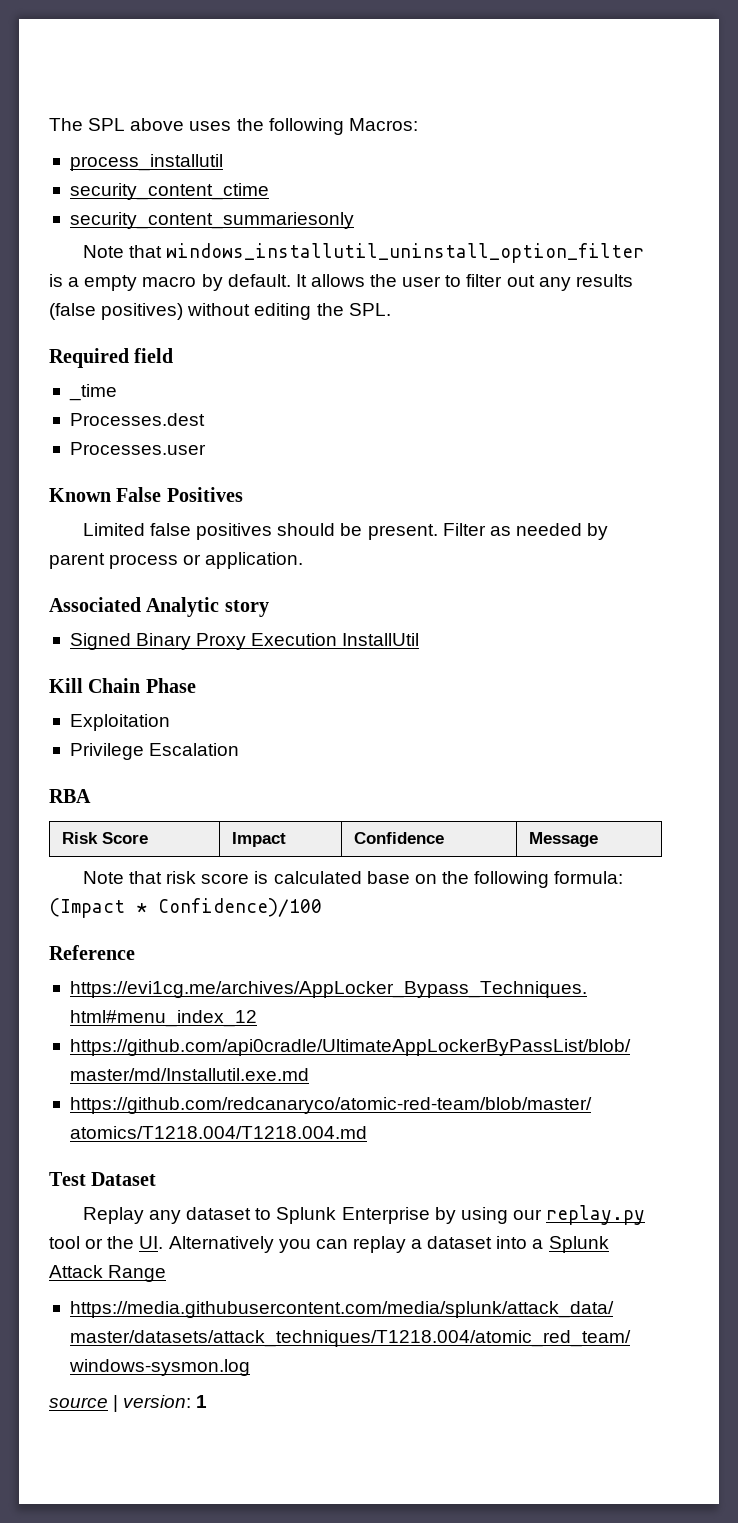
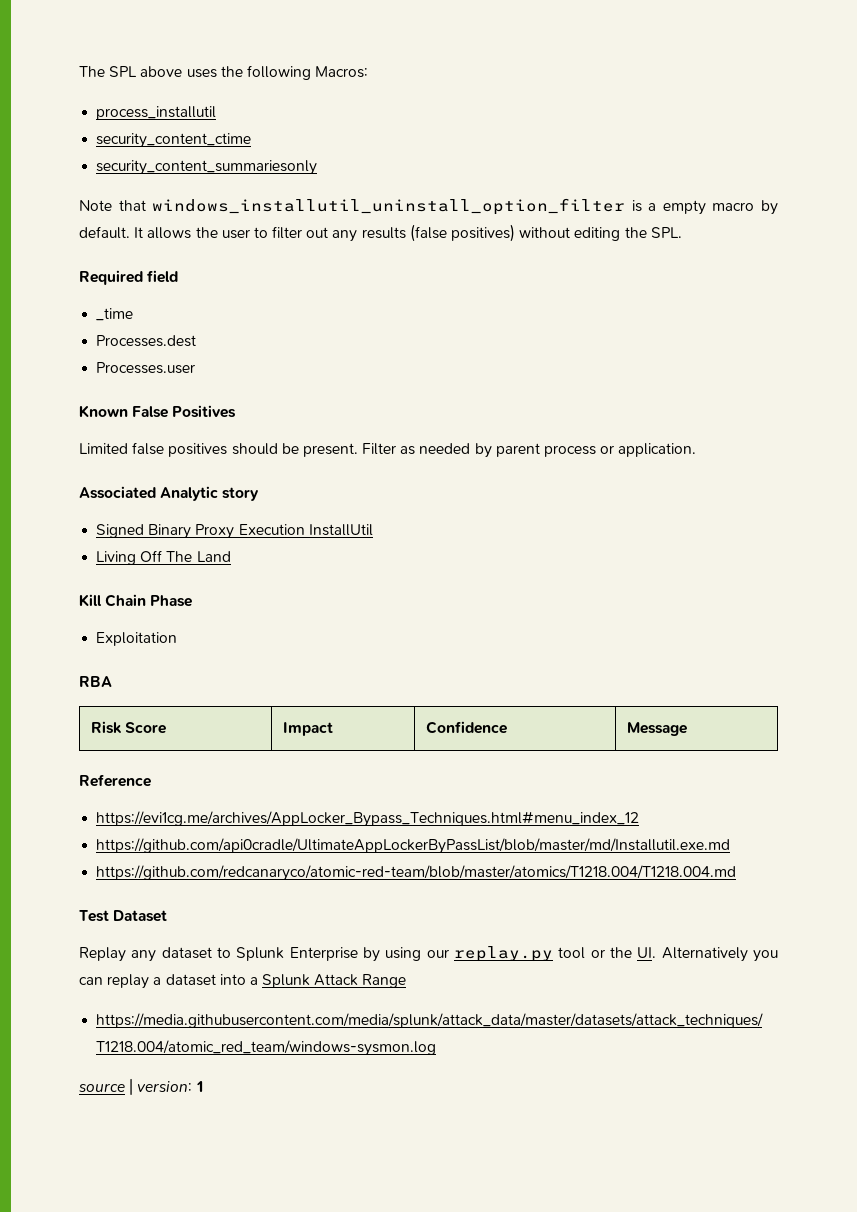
(420, 639) none -> [96,550,231,565] // Living Off The Land
[69,743,240,760] // Privilege Escalation -> (178, 639) none
[82,871,624,888] [49,898,322,918] // Note that risk score is calculated base on the following formula: (Impact * Confidence)/100 -> (687, 729) none

